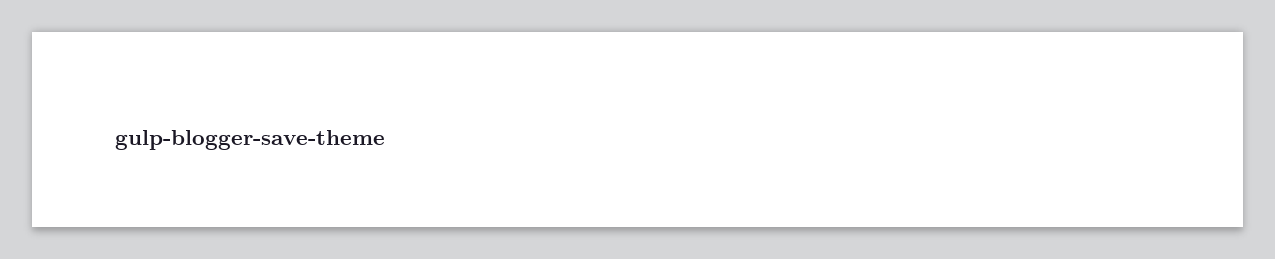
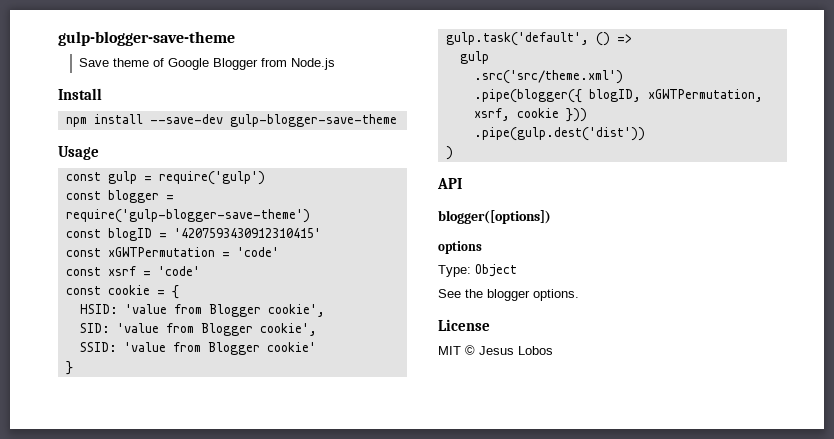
[115,130,385,150] gulp-blogger-save-theme -> [58,31,235,46] [78,58,335,70] [58,88,102,100] [65,114,397,127] [58,146,99,160] [65,171,265,185] [65,190,174,203] [65,209,310,223] [65,228,321,241] [65,247,279,257] [65,266,200,276] [65,285,179,299] [79,304,325,317] [79,323,317,336] [79,342,316,355] [65,361,73,375] [445,32,632,46] [459,51,489,64] [473,70,623,84] [473,89,763,103] [473,108,587,122] [473,127,645,141] [445,146,453,160] [437,178,462,189] [438,210,551,224] [438,241,482,254] [438,264,517,277] [438,289,579,301] [438,319,490,331] [438,345,553,355] gulp-blogger-save-theme // Save theme of Google Blogger from Node.js // Install // npm install --save-dev gulp-blogger-save-theme // Usage // const gulp = require('gulp') // const blogger = require('gulp-blogger-save-theme') // const blogID = '4207593430912310415' // const xGWTPermutation = 'code' // const xsrf = 'code' // const cookie = { // HSID: 'value from Blogger cookie', // SID: 'value from Blogger cookie', // SSID: 'value from Blogger cookie' // } // gulp.task('default', () => // gulp // .src('src/theme.xml') // .pipe(blogger({ blogID, xGWTPermutation, xsrf, cookie })) // .pipe(gulp.dest('dist')) // ) // API // blogger([options]) // options // Type: Object // See the blogger options. // License // MIT © Jesus Lobos

